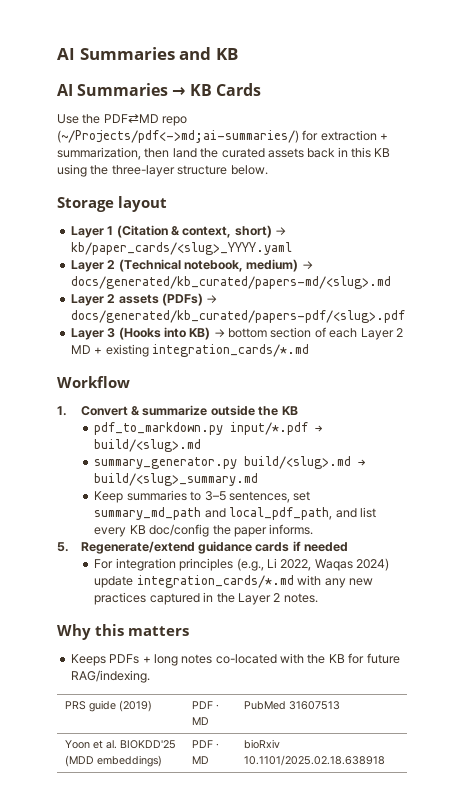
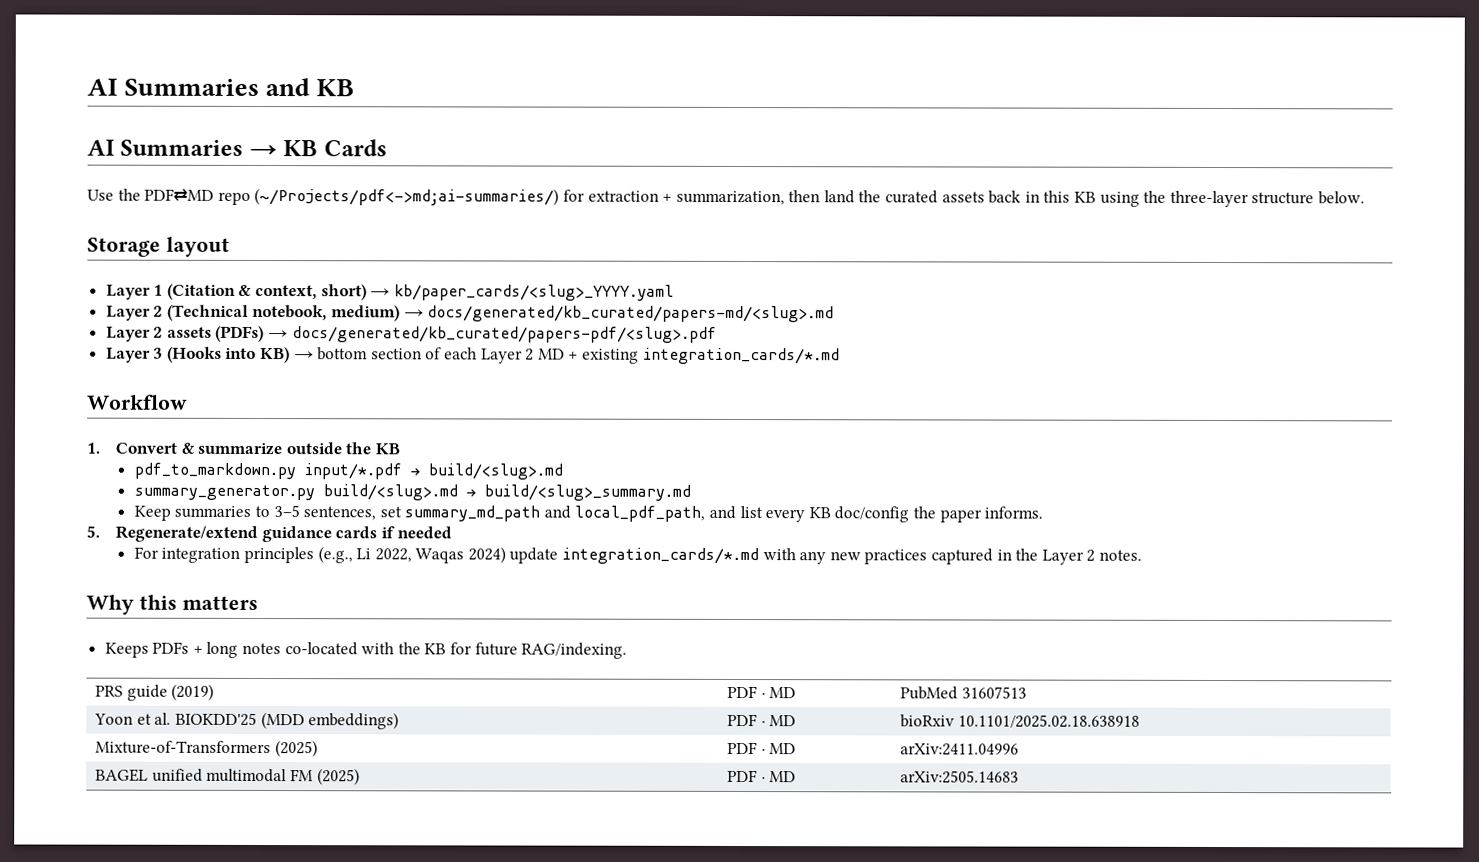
(385, 760) none -> [95,740,318,758] [727,741,797,755] [900,743,1020,756] [95,768,360,786] [727,769,797,783] [900,770,1020,784] // Mixture-of-Transformers (2025) | PDF · MD | arXiv:2411.04996 // BAGEL unified multimodal FM (2025) | PDF · MD | arXiv:2505.14683

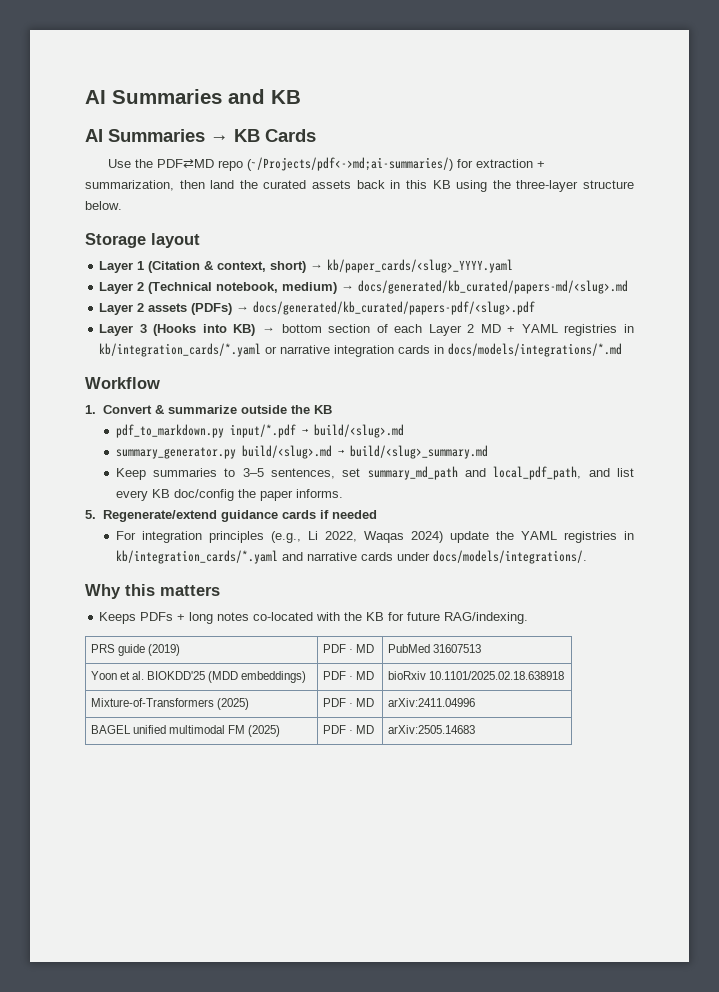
[581,347,840,365] existing integration_cards/*.md -> [521,324,634,336] [99,343,623,357] YAML registries in kb/integration_cards/*.yaml or narrative integration cards in docs/models/integrations/*.md
[562,547,1142,565] integration_cards/*.md with any new practices captured in the Layer 2 notes. -> [495,531,634,543] [115,550,587,564] the YAML registries in kb/integration_cards/*.yaml and narrative cards under docs/models/integrations/.

